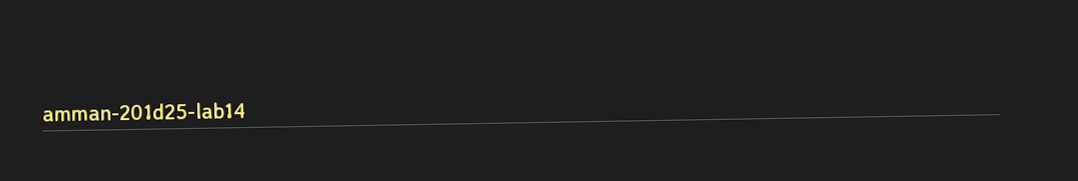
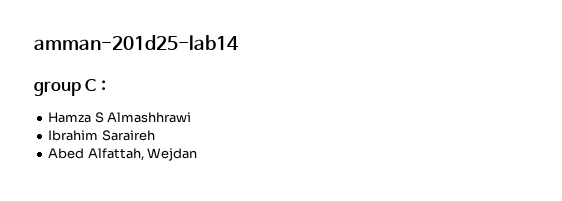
(246, 112) none -> [34,79,106,96] [48,112,192,123] [48,130,155,141] [48,148,198,161] // group C : // Hamza S Almashhrawi // Ibrahim Saraireh // Abed Alfattah, Wejdan

